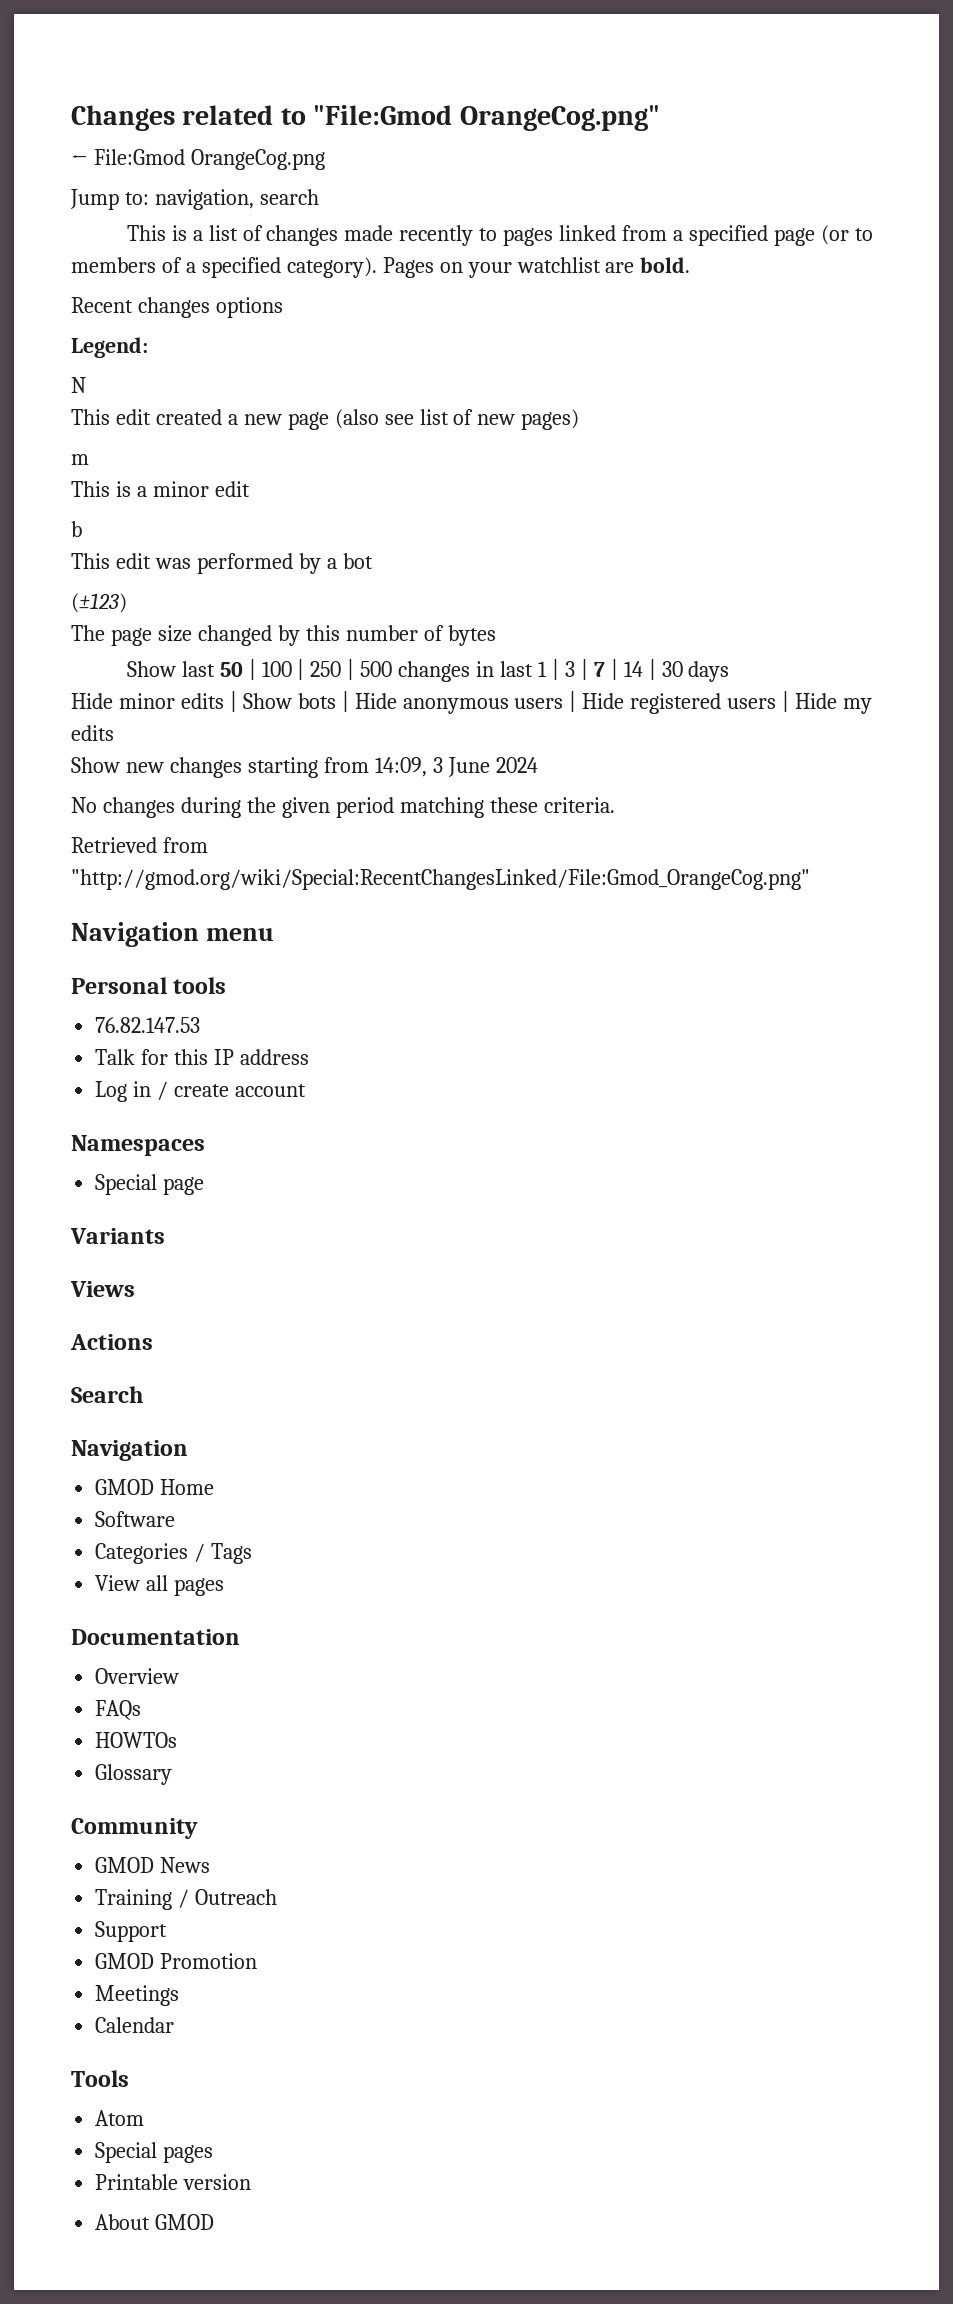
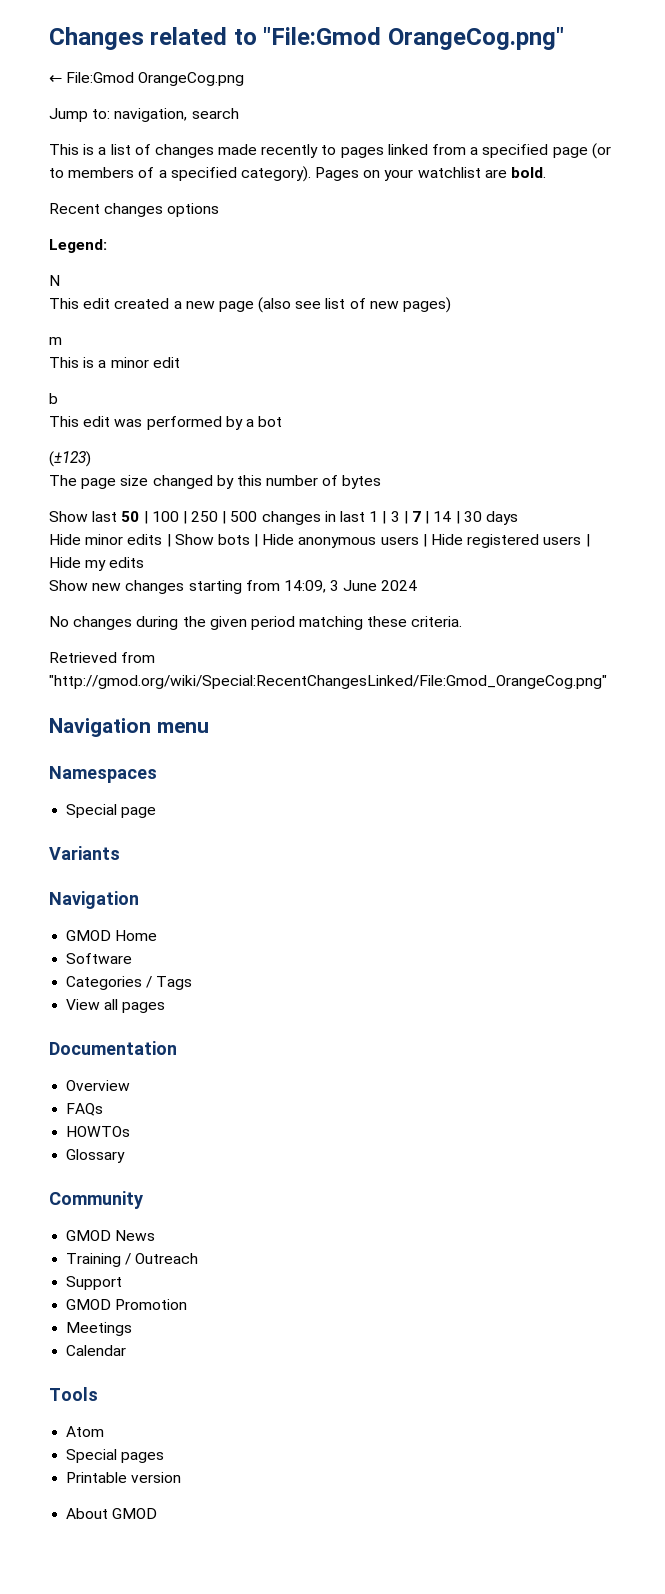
[71,977,227,994] [95,1017,201,1033] [95,1049,309,1065] [95,1081,306,1102] // Personal tools // 76.82.147.53 // Talk for this IP address // Log in / create account -> (209, 727) none
[70,1281,135,1297] [70,1334,153,1350] [71,1386,143,1403] // Views // Actions // Search -> (120, 853) none

